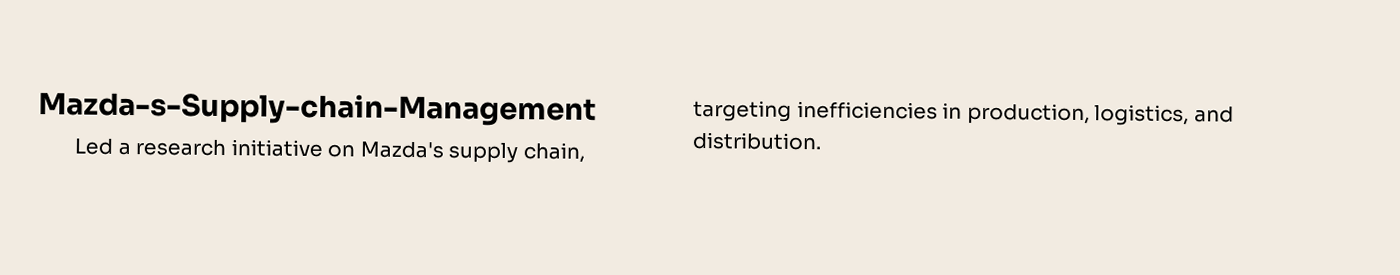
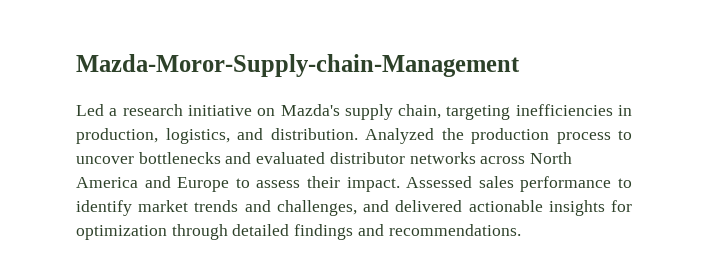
[38,91,597,127] Mazda-s-Supply-chain-Management -> [76,54,520,77] Mazda-Moror-Supply-chain-Management
(822, 141) none -> [365,128,632,144] [76,152,573,164] [76,176,633,192] [76,200,632,216] [76,224,521,240] Analyzed the production process to uncover bottlenecks and evaluated distributor networks across North America and Europe to assess their impact. Assessed sales performance to identify market trends and challenges, and delivered actionable insights for optimization through detailed findings and recommendations.

